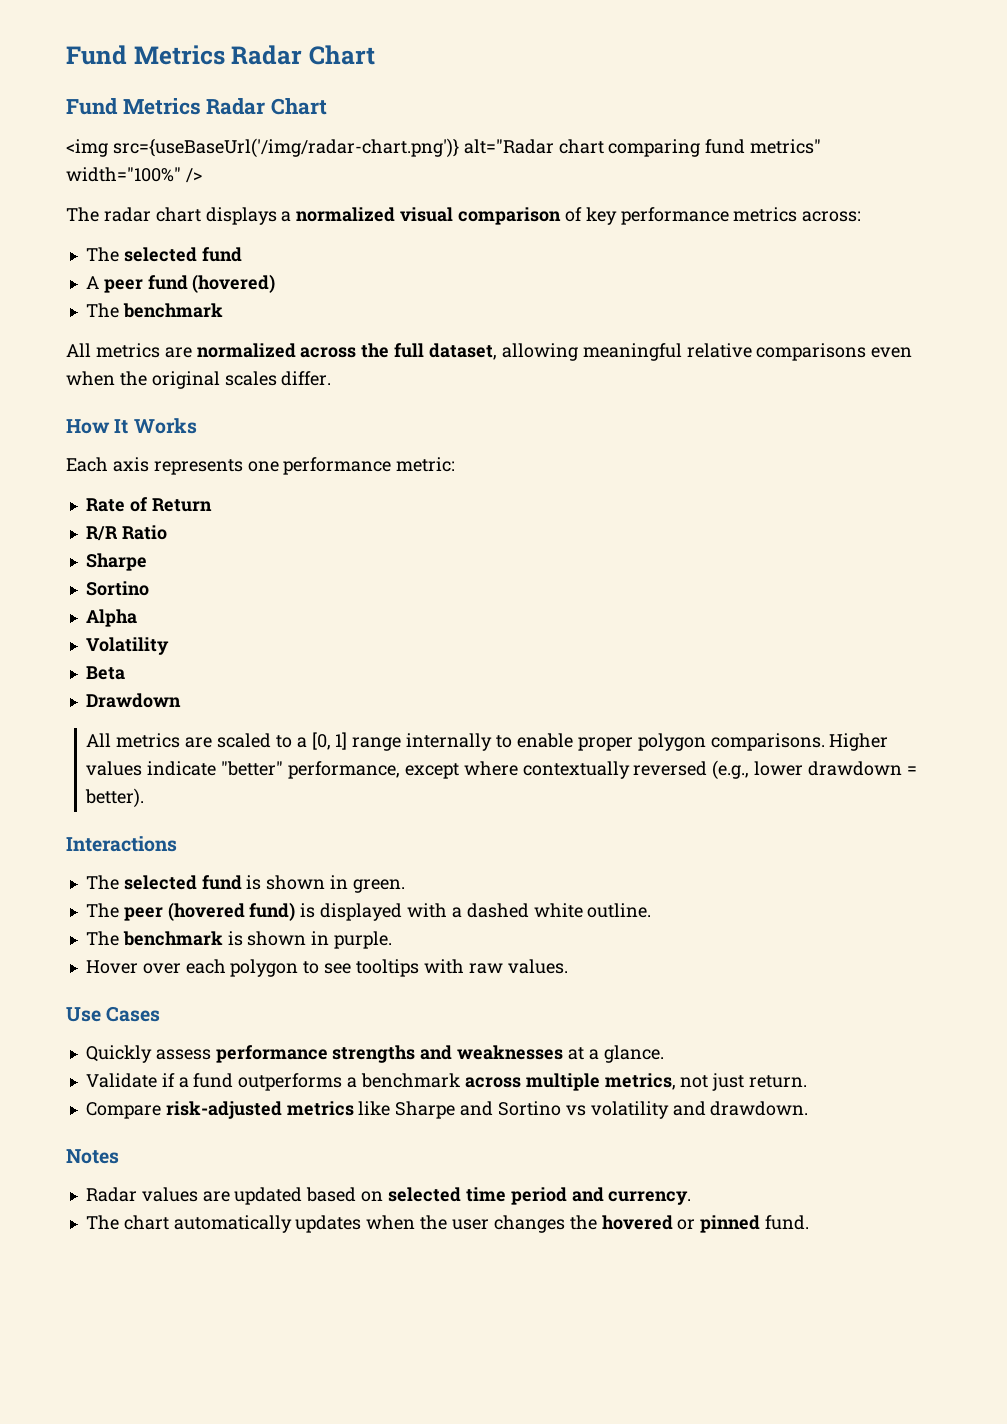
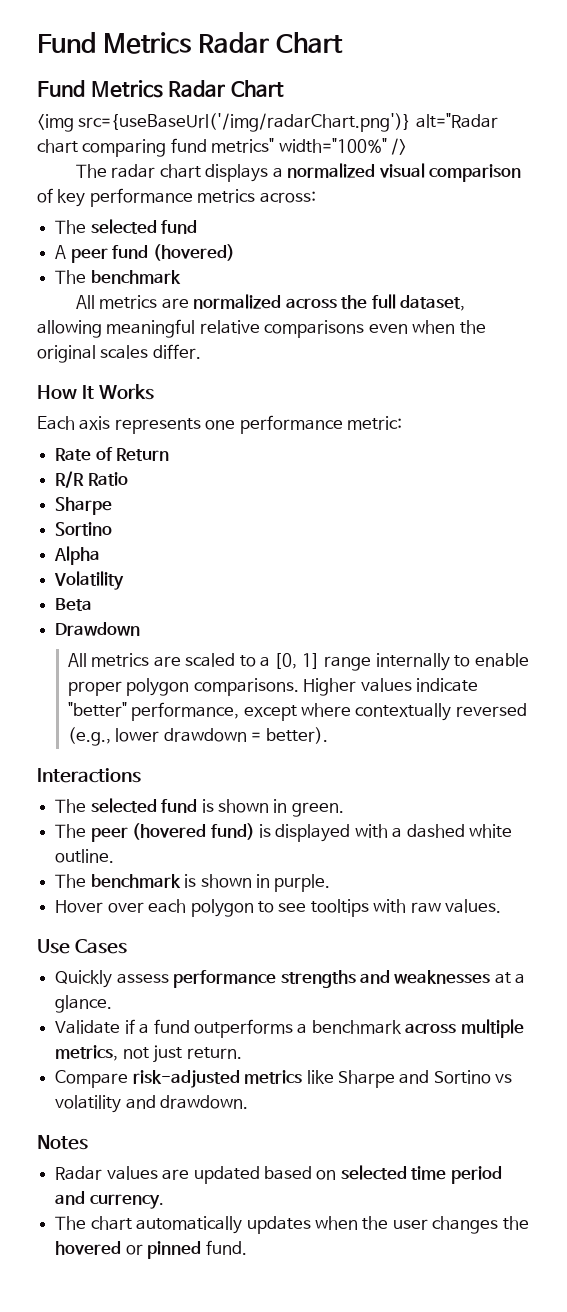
[112,138,459,158] src={useBaseUrl('/img/radar-chart.png')} -> [78,113,412,132] src={useBaseUrl('/img/radarChart.png')}

